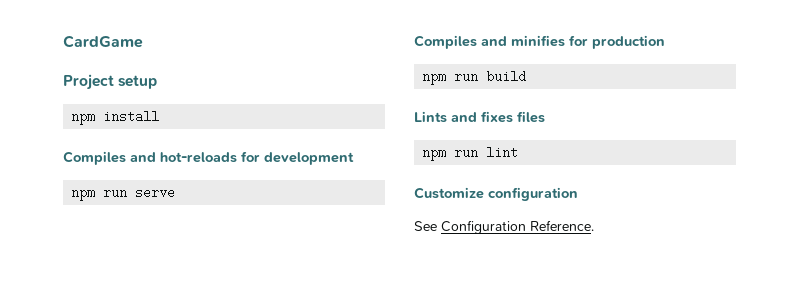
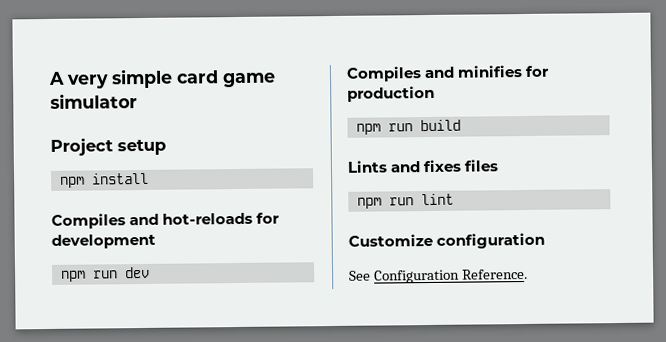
[63,35,143,48] CardGame -> [48,68,276,89] [50,93,138,109] A very simple card game simulator
[135,186,176,199] serve -> [123,266,150,279] dev

